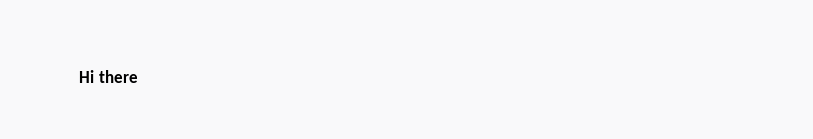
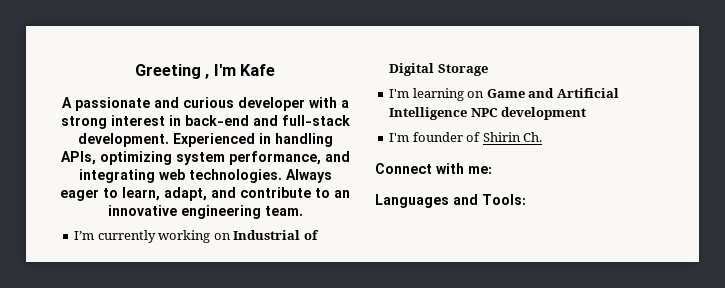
[79,70,138,83] Hi there -> [134,64,276,79] [61,97,349,111] [60,115,350,129] [77,133,333,147] [60,151,350,165] [78,169,332,183] [60,187,350,201] [107,205,303,219] [74,230,319,243] [389,63,488,76] [389,88,619,101] [389,107,587,120] [389,132,543,142] [375,163,492,174] [375,194,526,208] Greeting , I'm Kafe // A passionate and curious developer with a strong interest in back-end and full-stack development. Experienced in handling APIs, optimizing system performance, and integrating web technologies. Always eager to learn, adapt, and contribute to an innovative engineering team. // I’m currently working on Industrial of Digital Storage // I'm learning on Game and Artificial Intelligence NPC development // I'm founder of Shirin Ch. // Connect with me: // Languages and Tools:

